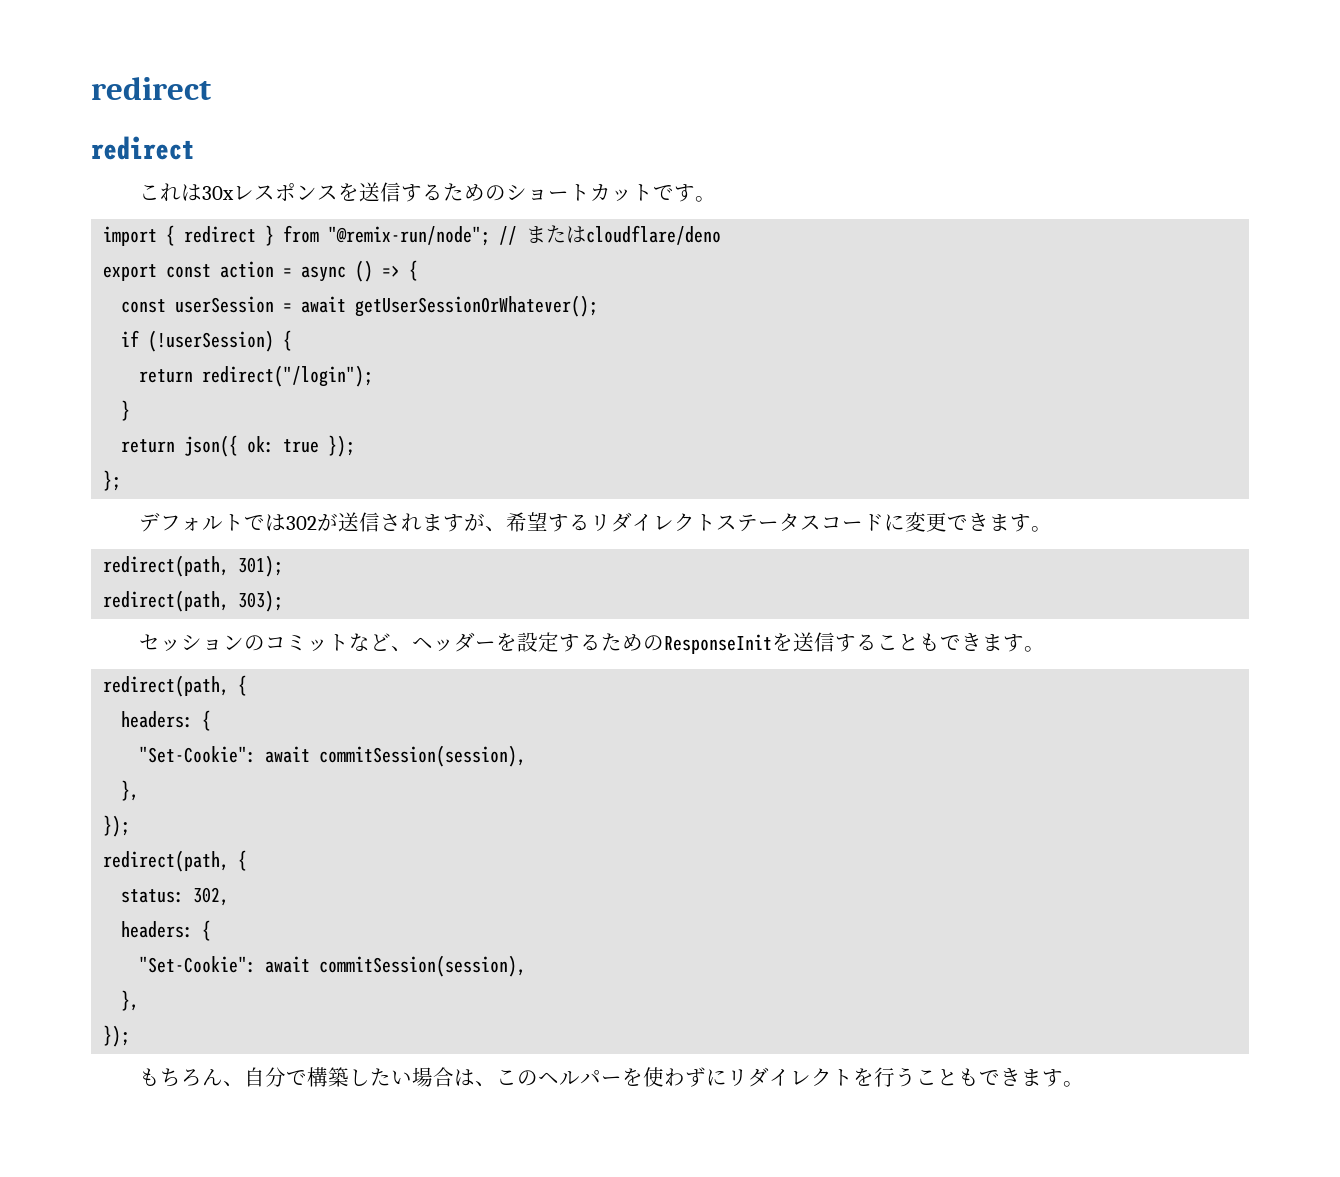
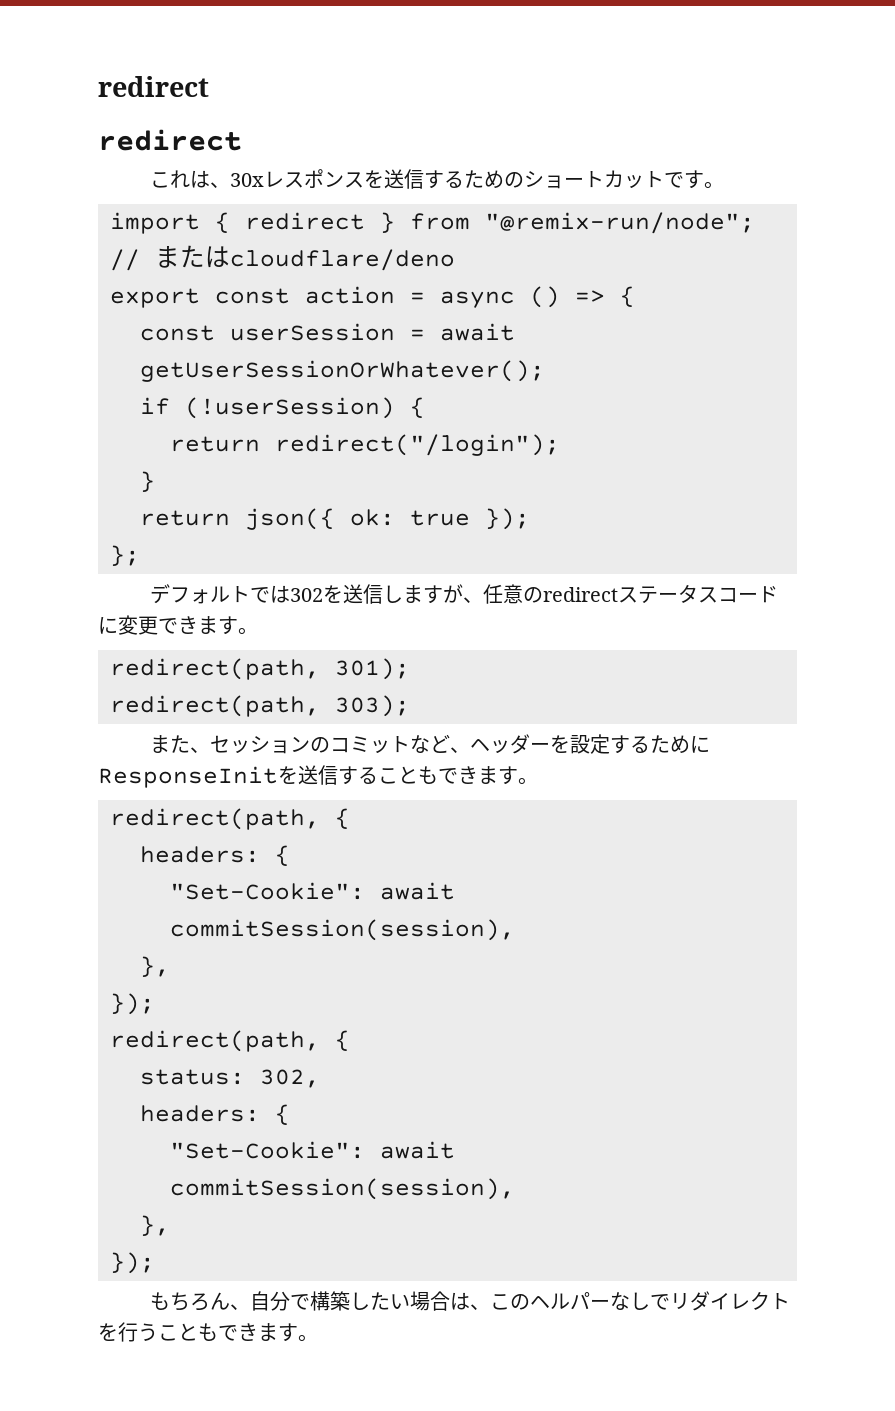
(203, 192) none -> [209,182,230,188] 、
[317,512,717,532] が送信されますが、希望するリダイレクト -> [322,584,618,604] を送信しますが、任意のredirect
(284, 601) none -> [149,735,210,753] また、
[643,635,665,651] の -> [689,736,710,753] に
[622,1067,728,1087] を使わずに -> [609,1292,670,1310] なしで

